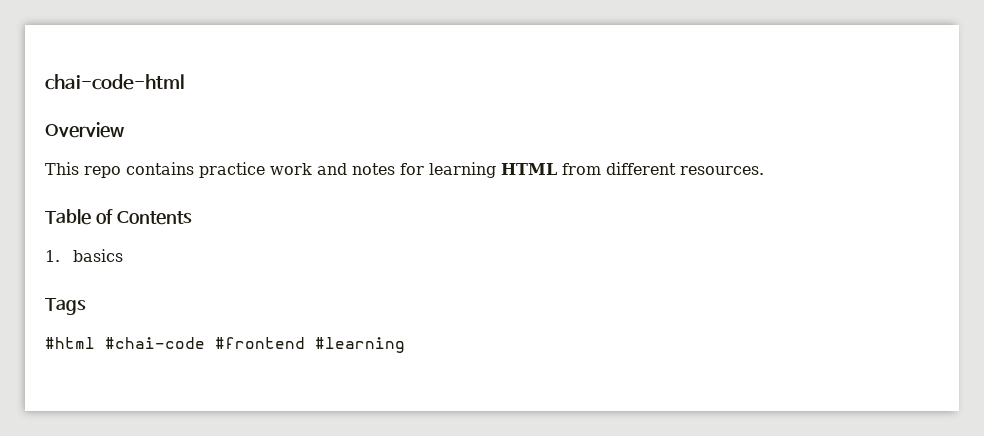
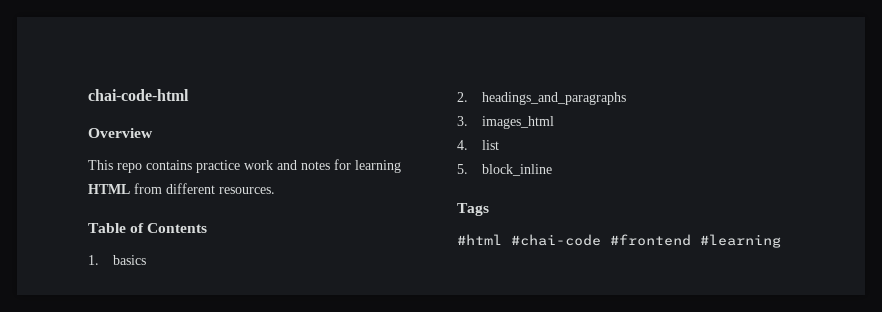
(124, 255) none -> [457,92,627,105] [457,116,555,129] [457,140,500,150] [457,164,553,176] // 2. headings_and_paragraphs // 3. images_html // 4. list // 5. block_inline

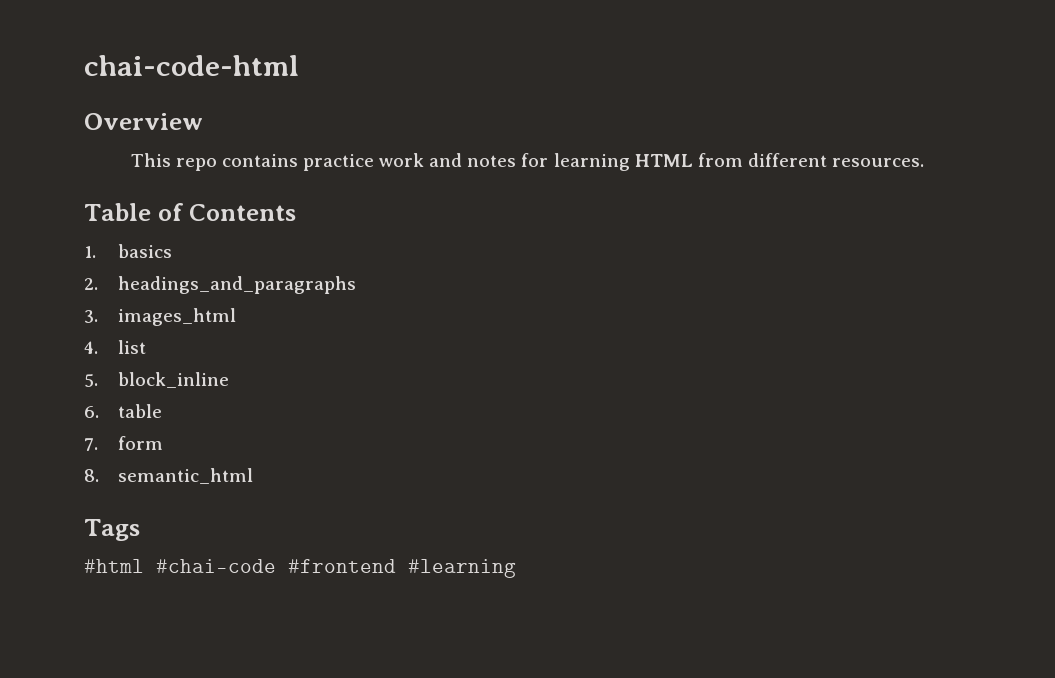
(553, 170) none -> [84,404,163,418] [84,436,164,451] [84,468,254,484] // 6. table // 7. form // 8. semantic_html

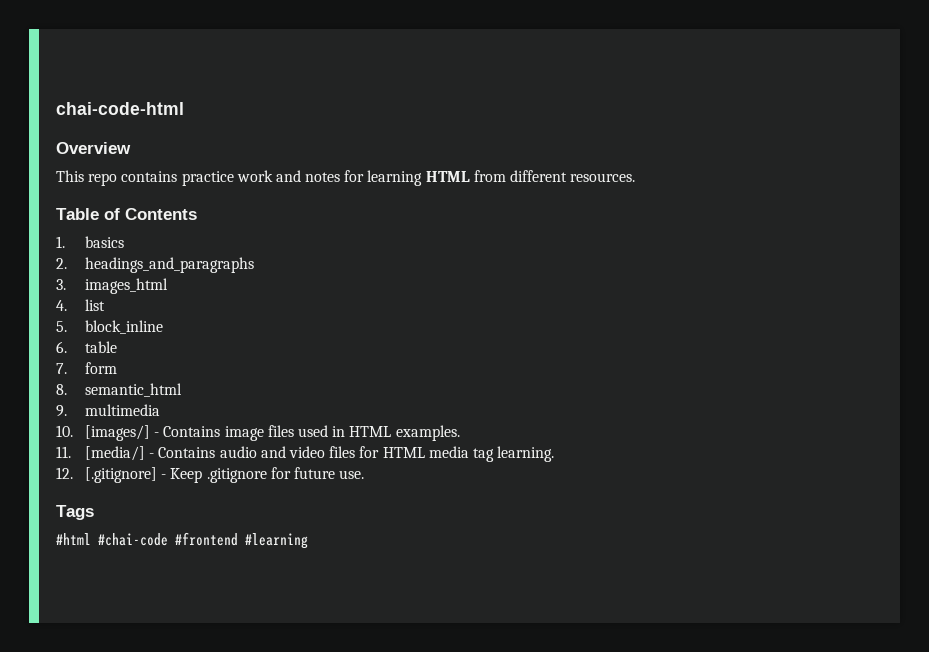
(254, 476) none -> [56,404,161,417] [56,425,460,441] [56,446,555,462] [56,467,365,483] // 9. multimedia // 10. [images/] - Contains image files used in HTML examples. // 11. [media/] - Contains audio and video files for HTML media tag learning. // 12. [.gitignore] - Keep .gitignore for future use.

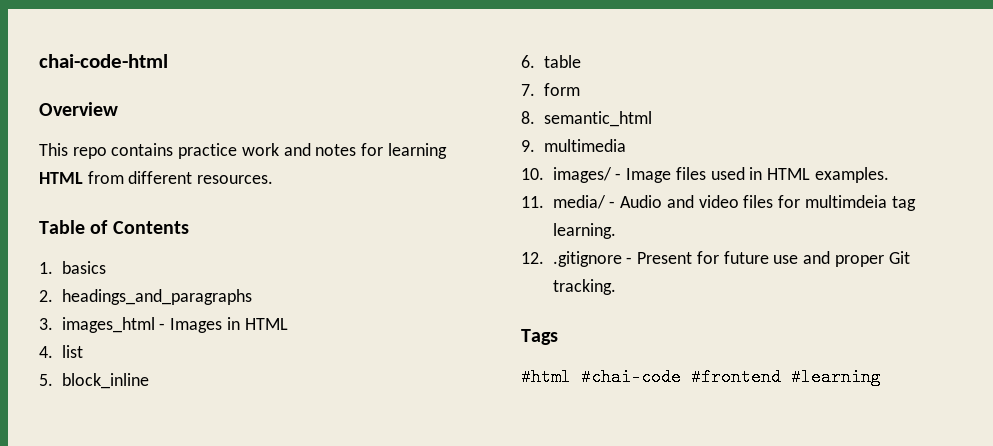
(169, 286) none -> [159,317,288,333] - Images in HTML
[85,425,264,441] [images/] - Contains image -> [552,167,672,183] images/ - Image
[85,446,257,461] [media/] - Contains audio -> [552,195,663,209] media/ - Audio
[382,446,469,458] HTML media -> [804,195,887,208] multimdeia
[85,467,365,483] [.gitignore] - Keep .gitignore for future use. -> [552,251,910,267] [552,279,616,295] .gitignore - Present for future use and proper Git tracking.

